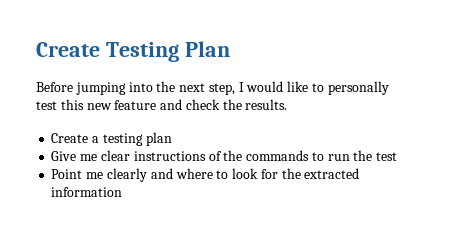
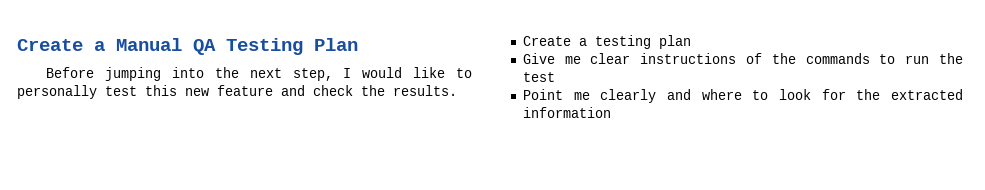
[36,42,100,57] Create -> [17,38,216,55] Create a Manual QA

